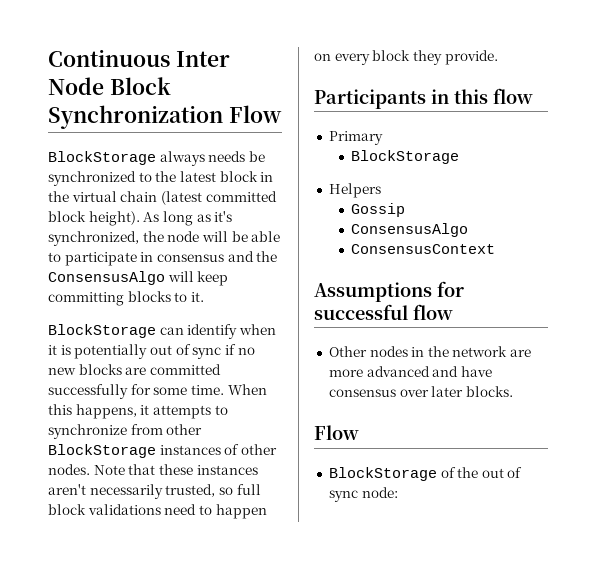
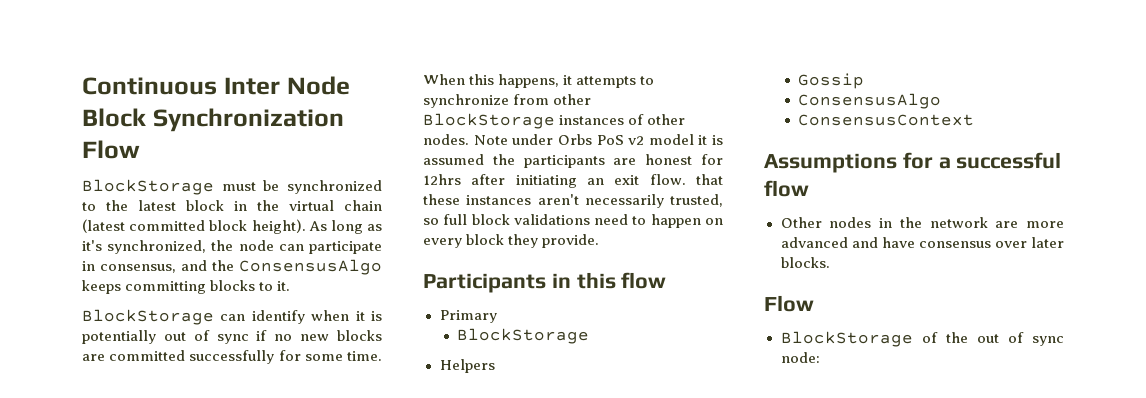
[159,151,246,166] always needs -> [221,182,256,191] must
[201,231,281,242] [48,252,61,262] will be able to -> [278,244,304,251] can
[156,254,224,262] consensus -> [100,264,176,273] consensus,
[167,271,229,286] will keep -> [82,280,121,294] keeps
(125, 470) none -> [512,134,723,145] [423,154,723,168] [423,174,686,188] under Orbs PoS v2 model it is assumed the participants are honest for 12hrs after initiating an exit flow.
(464, 289) none -> [938,157,951,169] a

